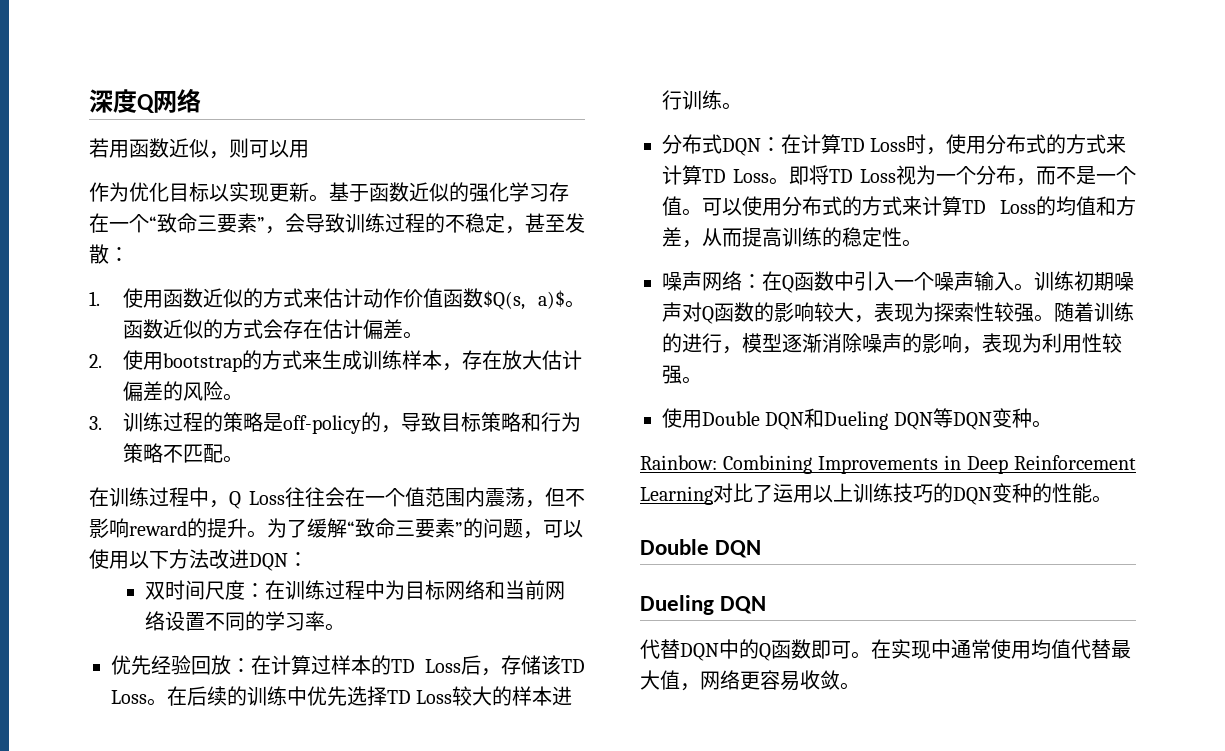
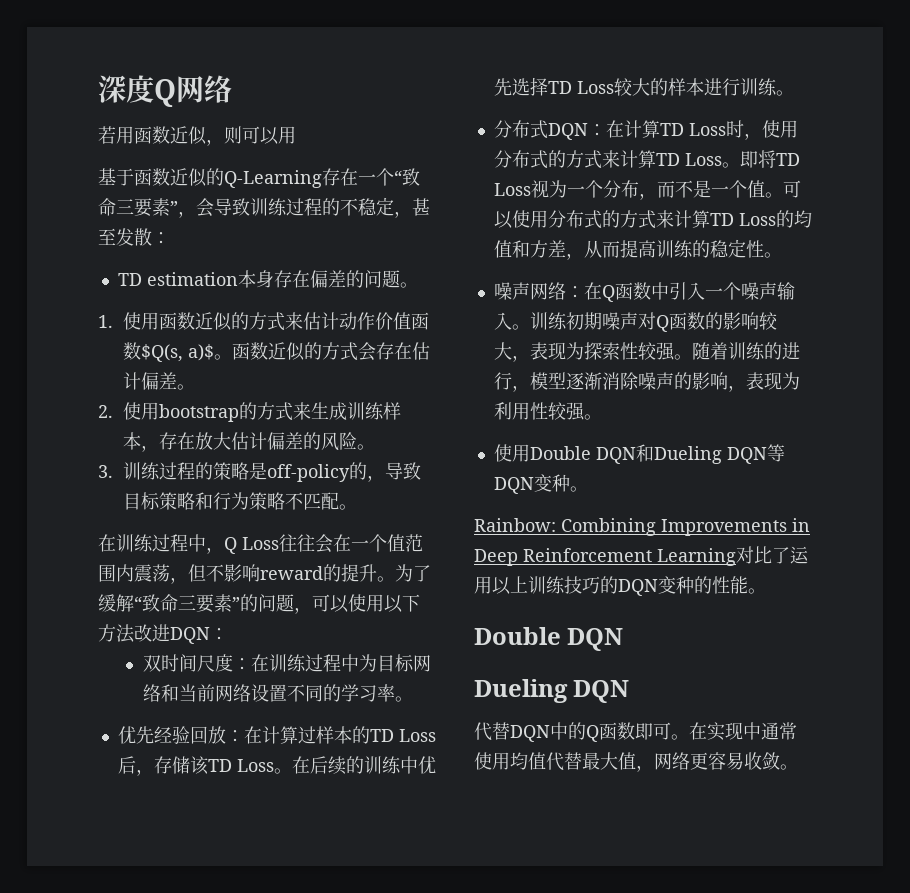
[89,182,329,202] 作为优化目标以实现更新。 -> (296, 135) none
[469,182,549,202] 强化学习 -> [224,170,322,188] Q-Learning
(129, 254) none -> [117,270,418,288] // TD estimation本身存在偏差的问题。

